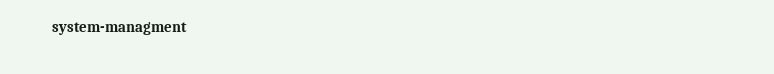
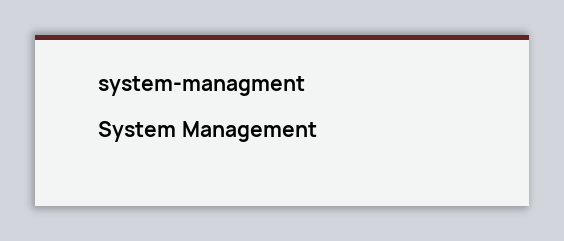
(187, 28) none -> [98,121,317,142] // System Management

